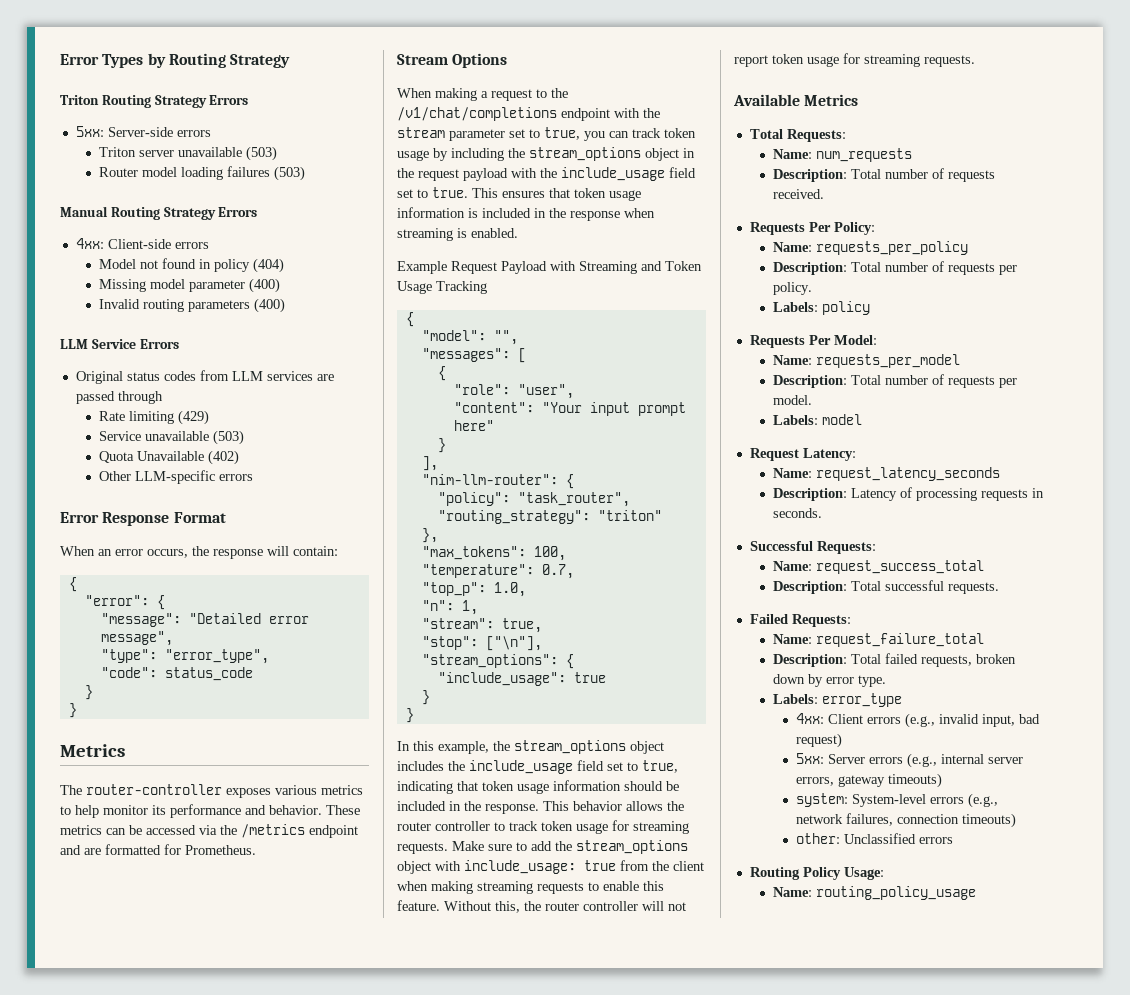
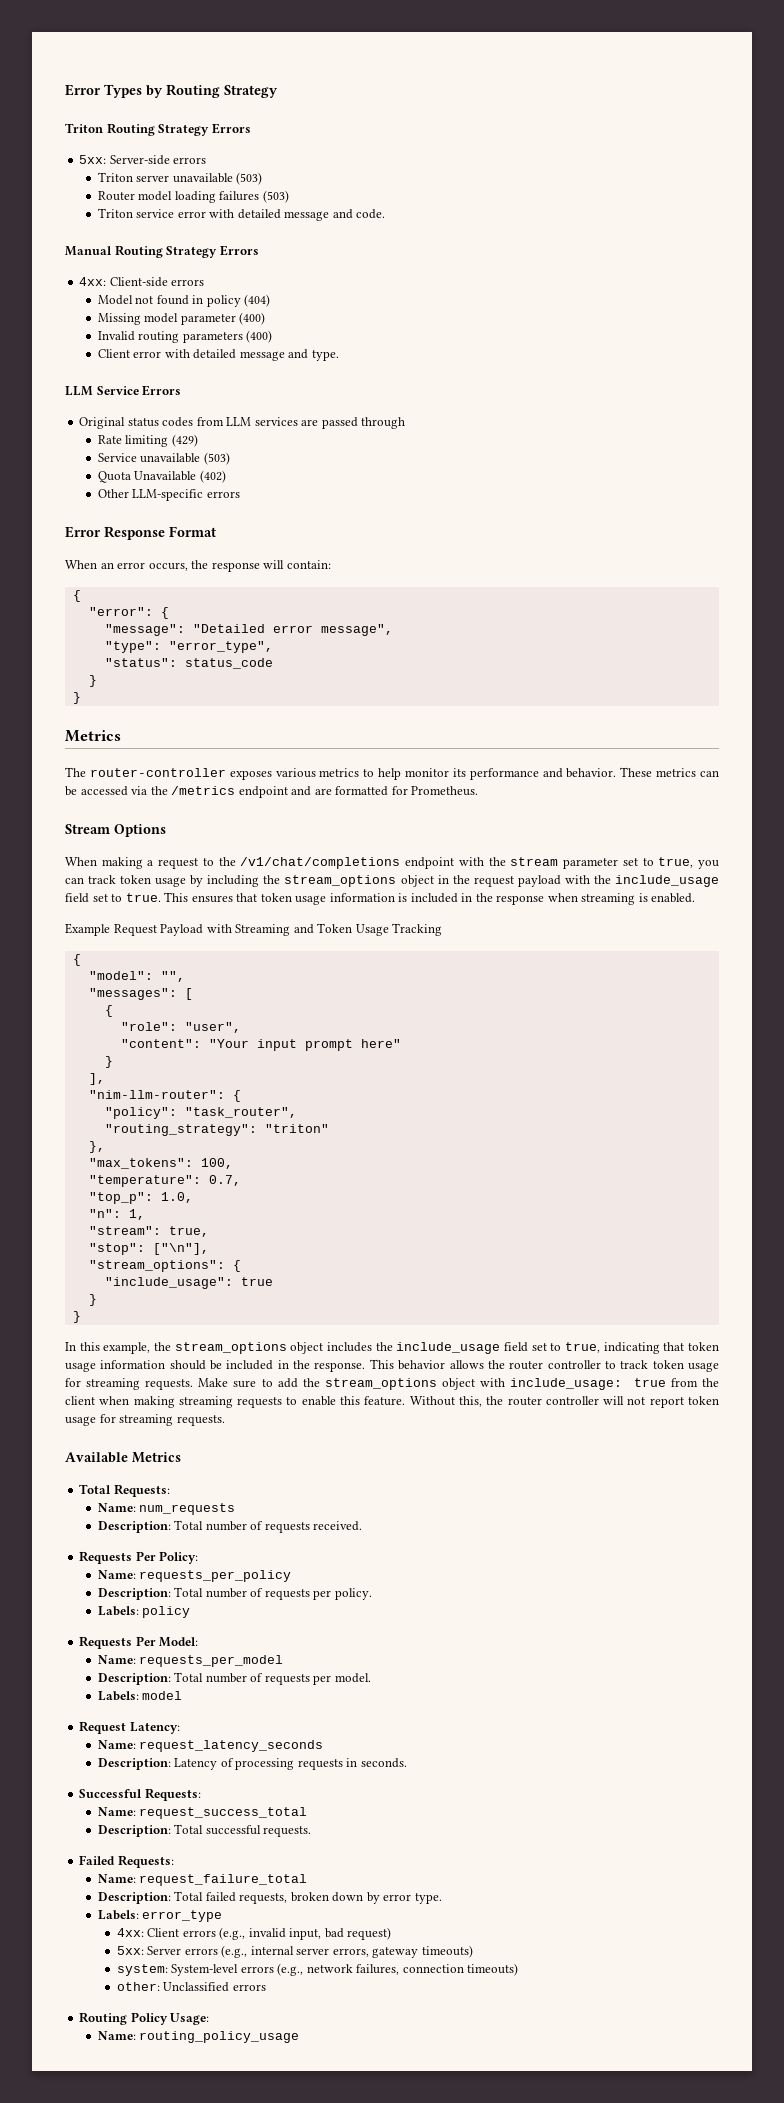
(305, 173) none -> [97,208,386,221] // Triton service error with detailed message and code.
(285, 305) none -> [97,349,339,361] // Client error with detailed message and type.
[100,667,157,678] "code": -> [104,658,177,667] "status":

